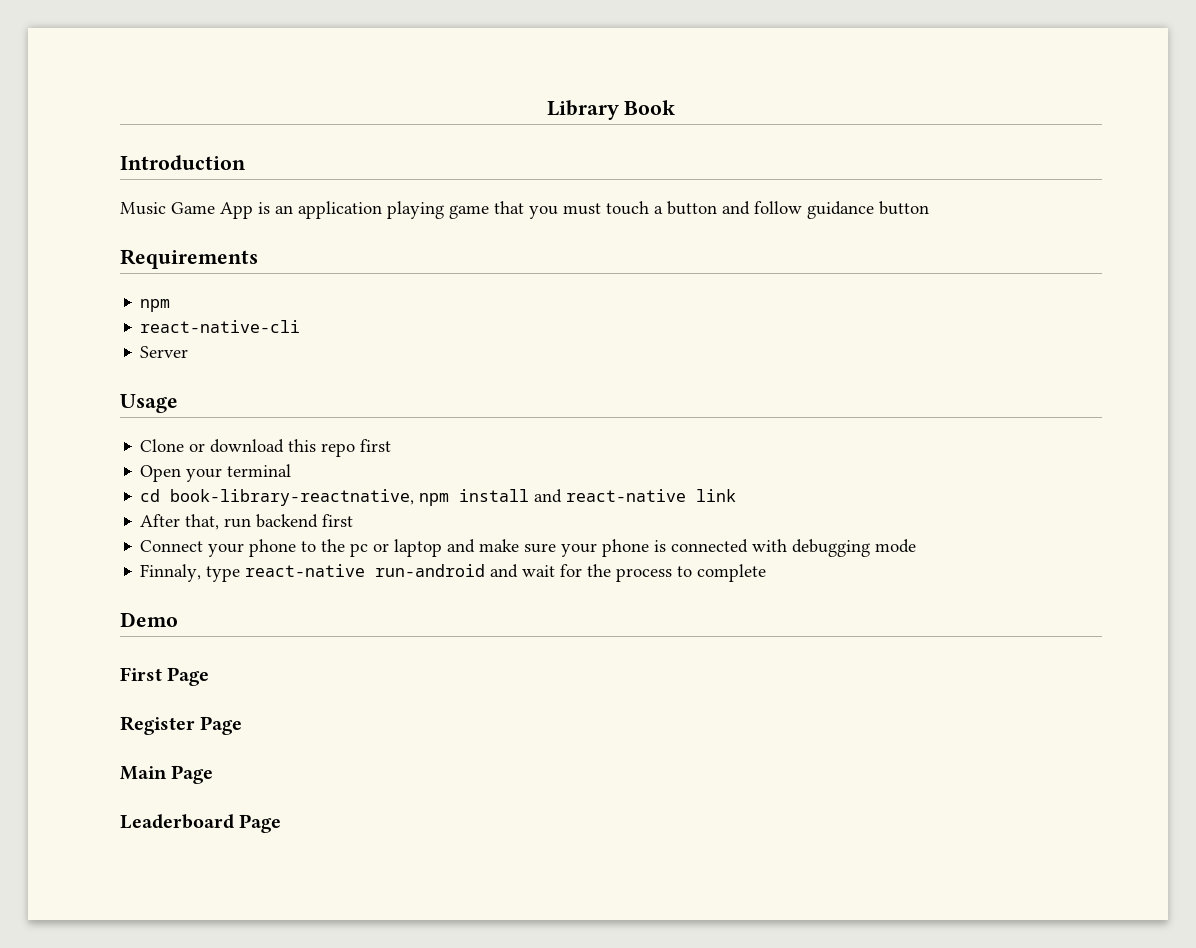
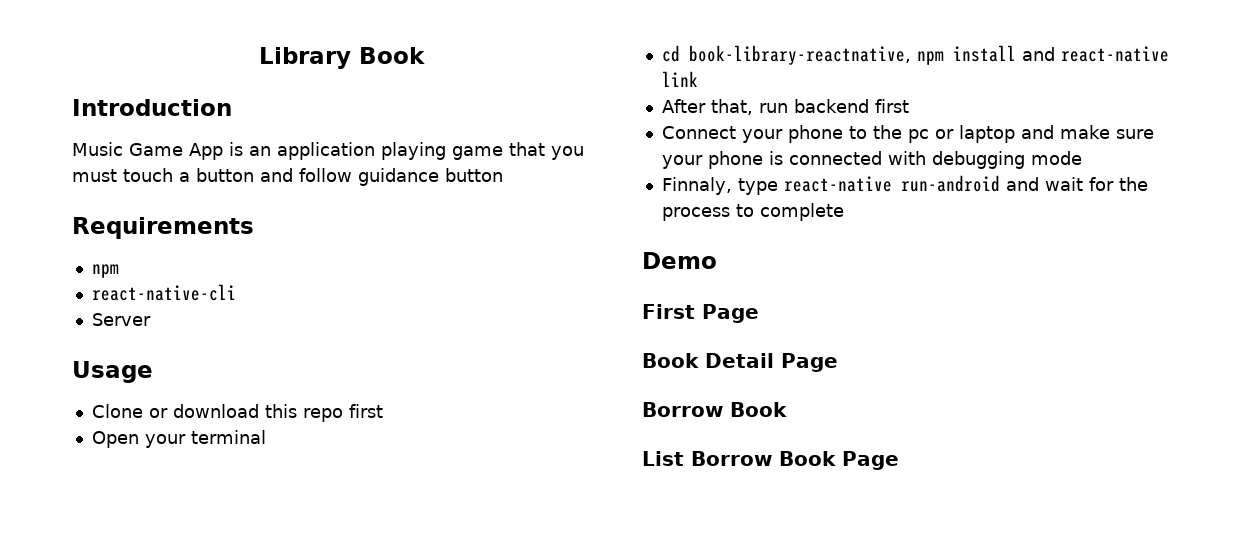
[120,716,243,735] [120,765,214,784] [120,814,282,833] Register Page // Main Page // Leaderboard Page -> [642,353,838,372] [642,402,787,417] [642,451,899,470] Book Detail Page // Borrow Book // List Borrow Book Page

